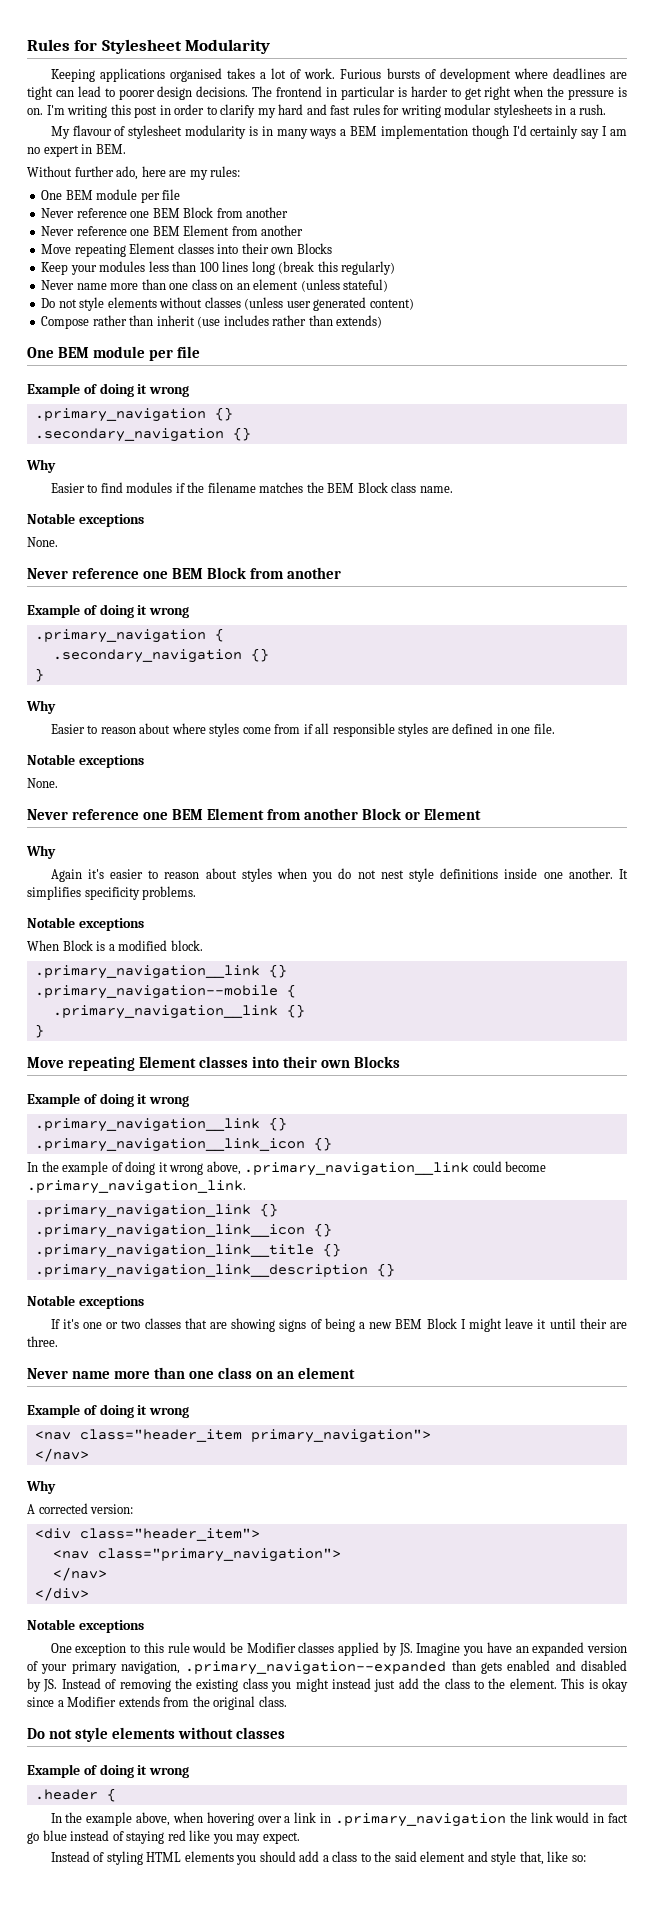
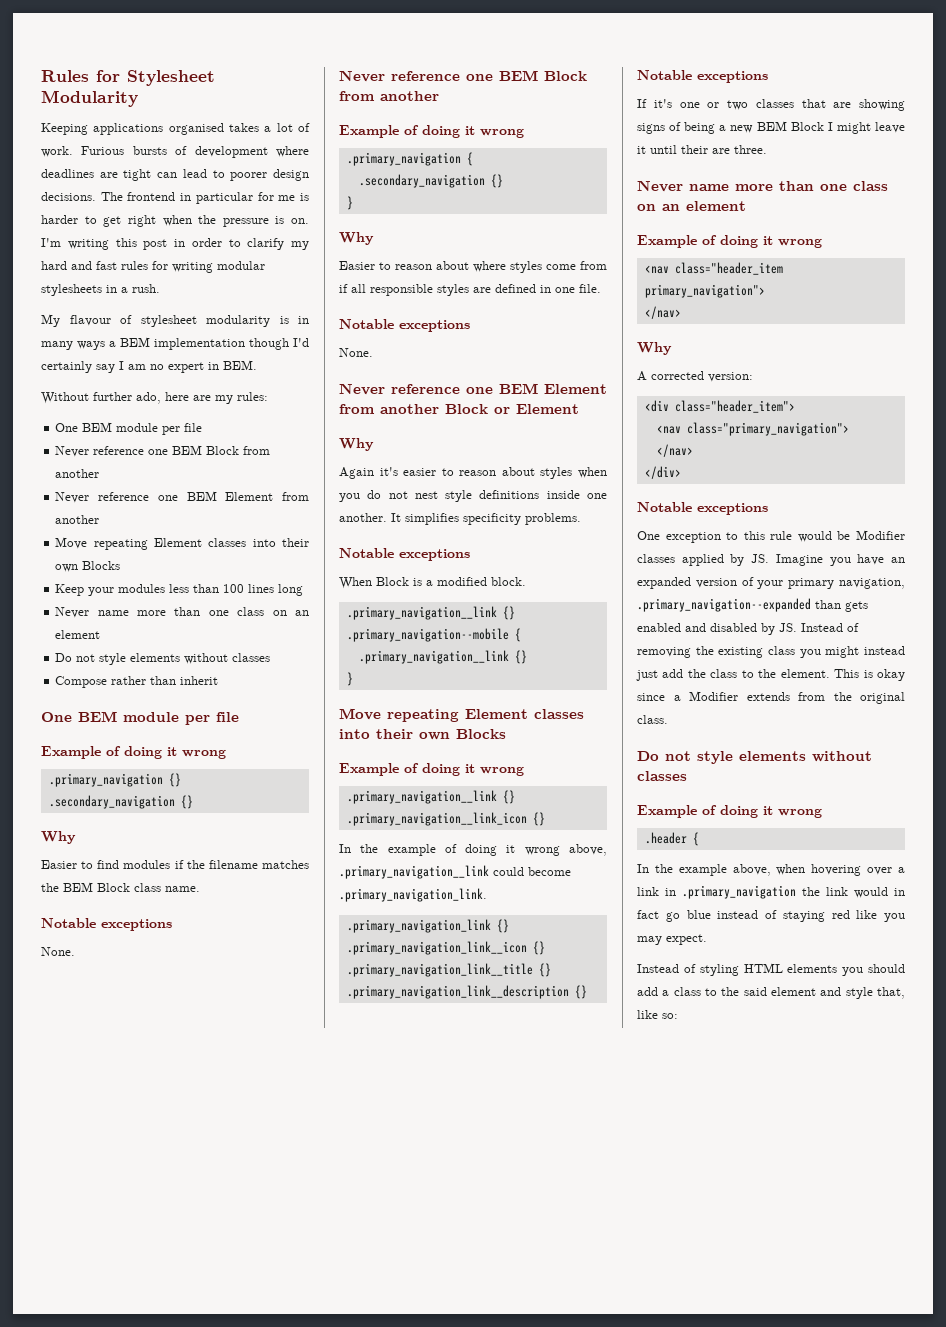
(395, 93) none -> [257,192,296,201] for me
[278,261,396,275] [41,279,389,292] [41,297,414,311] (break this regularly) // Never name more than one class on an element (unless stateful) // Do not style elements without classes (unless user generated content) -> [55,607,309,618] [55,630,101,639] [55,653,271,665] // Never name more than one class on an element // Do not style elements without classes
[197,315,383,328] (use includes rather than extends) -> (219, 680) none

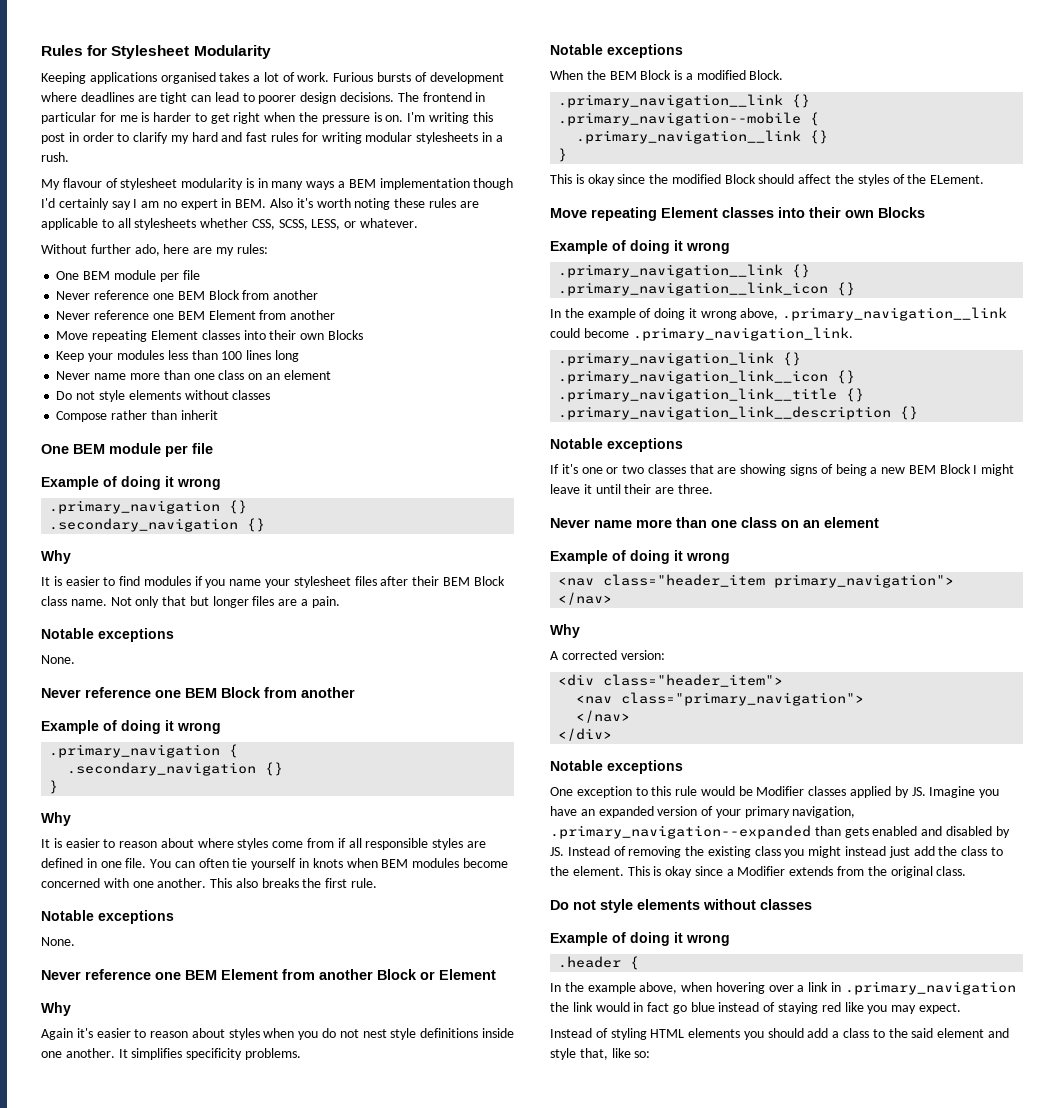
(257, 365) none -> [270,198,479,210] [41,218,419,230] Also it's worth noting these rules are applicable to all stylesheets whether CSS, SCSS, LESS, or whatever.
[41,860,77,869] Easier -> [41,576,100,586] It is easier
[186,860,309,869] [41,882,200,892] the filename matches the BEM Block class name. -> [205,576,505,588] [41,596,340,608] you name your stylesheet files after their BEM Block class name. Not only that but longer files are a pain.
[339,261,375,270] Easier -> [41,838,100,848] It is easier
(601, 288) none -> [150,858,508,870] [41,878,378,888] You can often tie yourself in knots when BEM modules become concerned with one another. This also breaks the first rule.
(372, 583) none -> [586,70,637,80] the BEM
[491,577,526,586] block. -> [749,70,784,80] Block.
(353, 679) none -> [550,174,985,186] // This is okay since the modified Block should affect the styles of the ELement.

